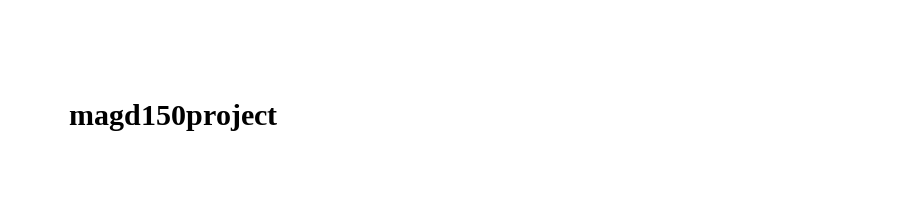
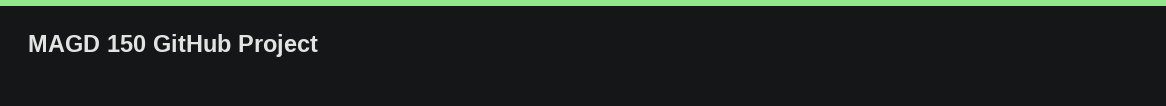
[69,104,277,131] magd150project -> [28,34,318,57] MAGD 150 GitHub Project

